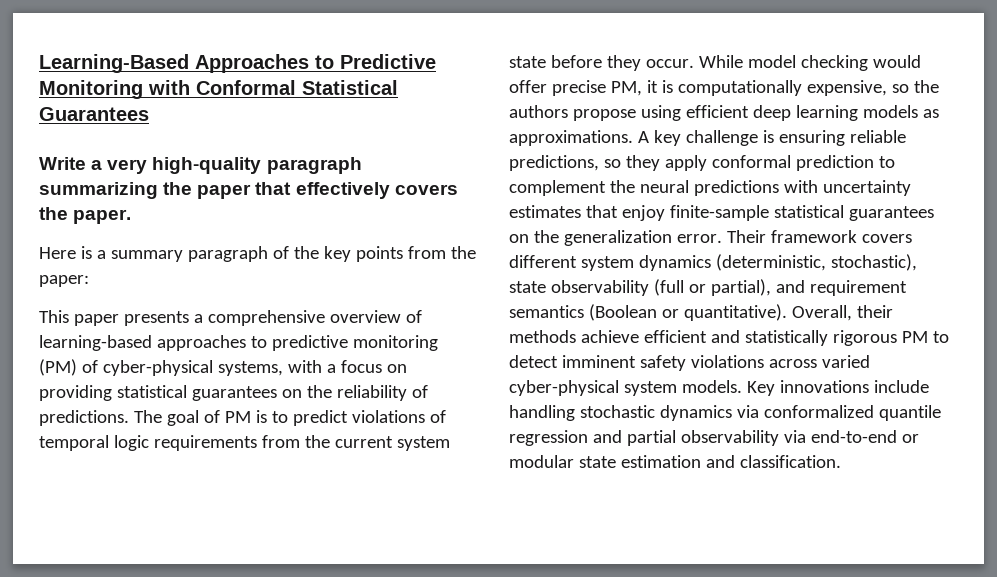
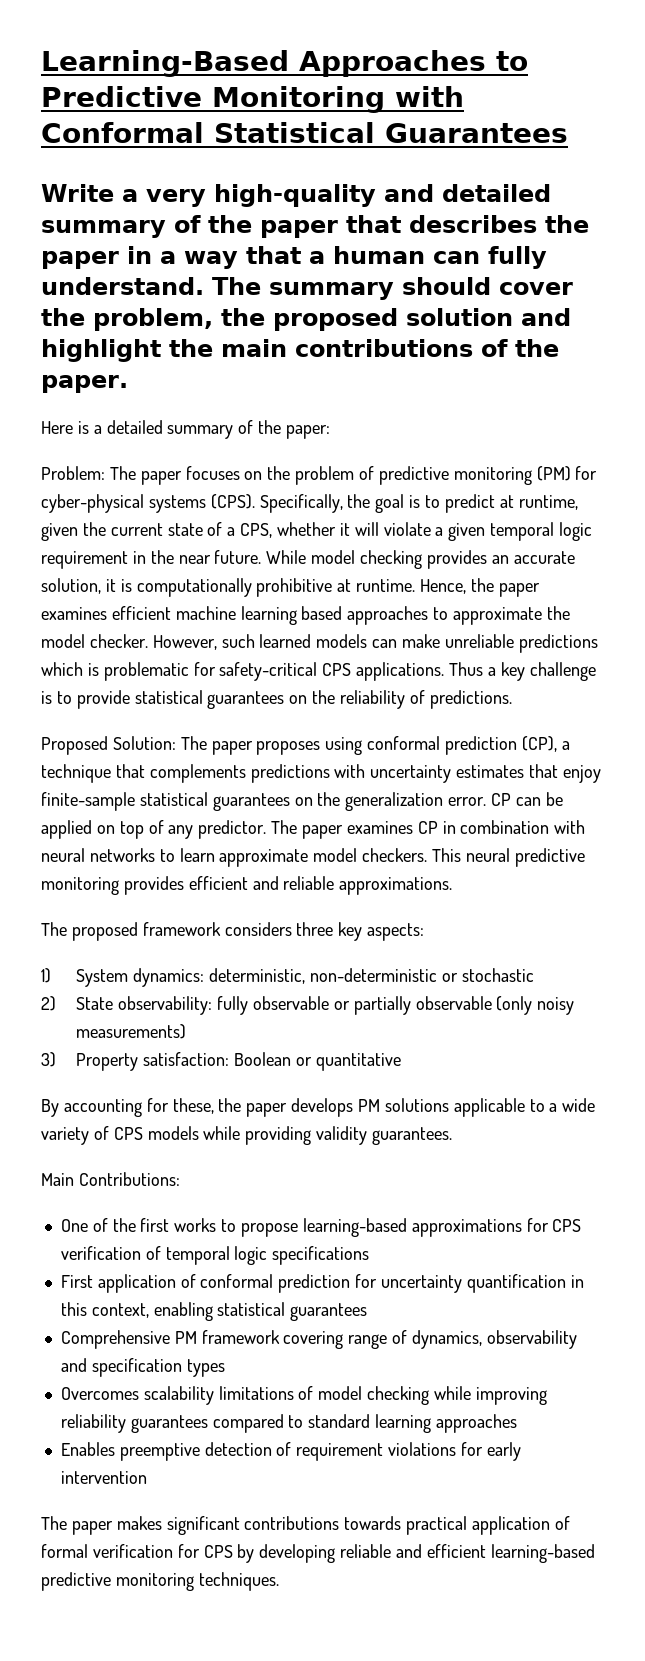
[266,157,362,174] [39,182,458,199] paragraph summarizing the paper that effectively covers -> [384,184,551,202] [41,215,589,238] [41,246,547,269] [41,277,573,300] [41,308,571,331] [41,339,508,362] and detailed summary of the paper that describes the paper in a way that a human can fully understand. The summary should cover the problem, the proposed solution and highlight the main contributions of
[110,246,476,262] [39,275,89,287] [39,310,422,326] [39,335,438,351] [39,359,407,376] [39,385,112,401] summary paragraph of the key points from the paper: // This paper presents a comprehensive overview of learning-based approaches to predictive monitoring (PM) of cyber-physical systems, with a focus on providing -> [106,420,331,439] [41,466,598,485] [41,494,578,513] [41,522,593,541] [41,550,575,569] [41,578,540,597] [41,606,570,625] [41,634,598,653] [41,662,596,681] [41,690,130,709] detailed summary of the paper: // Problem: The paper focuses on the problem of predictive monitoring (PM) for cyber-physical systems (CPS). Specifically, the goal is to predict at runtime, given the current state of a CPS, whether it will violate a given temporal logic requirement in the near future. While model checking provides an accurate solution, it is computationally prohibitive at runtime. Hence, the paper examines efficient machine learning based approaches to approximate the model checker. However, such learned models can make unreliable predictions which is problematic for safety-critical CPS applications. Thus a key challenge is to provide
[133,410,446,426] [39,435,450,451] [509,55,921,71] [509,80,939,96] [509,105,939,121] [509,130,906,146] [509,155,895,171] [509,180,689,196] The goal of PM is to predict violations of temporal logic requirements from the current system state before they occur. While model checking would offer precise PM, it is computationally expensive, so the authors propose using efficient deep learning models as approximations. A key challenge is ensuring reliable predictions, so they apply conformal prediction to complement the neural -> [41,736,570,755] [41,764,246,783] // Proposed Solution: The paper proposes using conformal prediction (CP), a technique that complements
[726,230,912,243] [509,254,917,271] [509,279,907,296] [509,304,893,321] [509,330,949,346] [509,355,870,371] [509,380,929,396] [509,405,941,421] [509,430,919,446] [509,455,841,468] Their framework covers different system dynamics (deterministic, stochastic), state observability (full or partial), and requirement semantics (Boolean or quantitative). Overall, their methods achieve efficient and statistically rigorous PM to detect imminent safety violations across varied cyber-physical system models. Key innovations include handling stochastic dynamics via conformalized quantile regression and partial observability via end-to-end or modular state estimation and classification. -> [491,792,563,806] [41,820,586,839] [41,848,585,867] [41,876,453,895] [41,922,425,941] [41,968,534,987] [41,996,575,1015] [76,1024,187,1039] [41,1052,401,1071] [41,1098,596,1117] [41,1126,453,1145] [41,1172,180,1186] [60,1218,582,1237] [60,1246,370,1265] [60,1274,584,1293] [60,1302,368,1321] [60,1330,577,1349] [60,1358,225,1377] [60,1386,547,1405] [60,1414,517,1433] [60,1442,521,1461] [60,1471,147,1484] [41,1516,570,1535] [41,1544,595,1563] [41,1572,279,1591] CP can be applied on top of any predictor. The paper examines CP in combination with neural networks to learn approximate model checkers. This neural predictive monitoring provides efficient and reliable approximations. // The proposed framework considers three key aspects: // 1) System dynamics: deterministic, non-deterministic or stochastic // 2) State observability: fully observable or partially observable (only noisy measurements) // 3) Property satisfaction: Boolean or quantitative // By accounting for these, the paper develops PM solutions applicable to a wide variety of CPS models while providing validity guarantees. // Main Contributions: // One of the first works to propose learning-based approximations for CPS verification of temporal logic specifications // First application of conformal prediction for uncertainty quantification in this context, enabling statistical guarantees // Comprehensive PM framework covering range of dynamics, observability and specification types // Overcomes scalability limitations of model checking while improving reliability guarantees compared to standard learning approaches // Enables preemptive detection of requirement violations for early intervention // The paper makes significant contributions towards practical application of formal verification for CPS by developing reliable and efficient learning-based predictive monitoring techniques.

